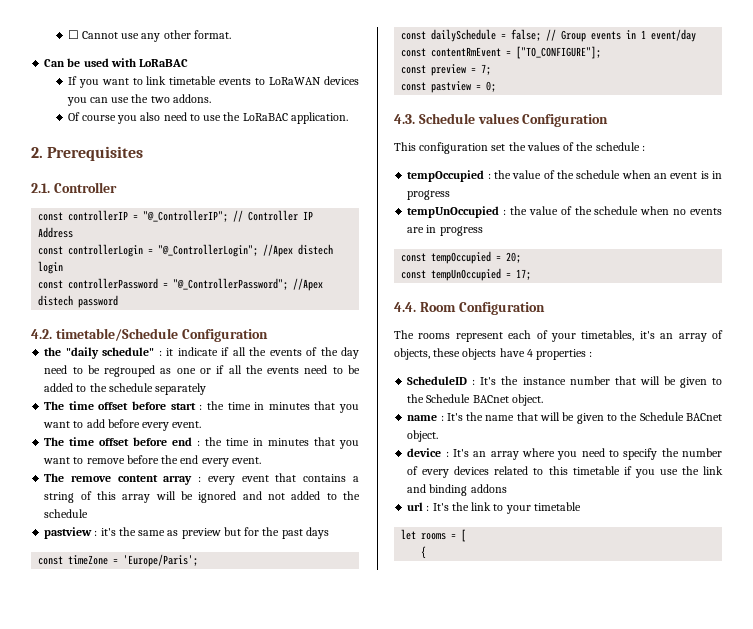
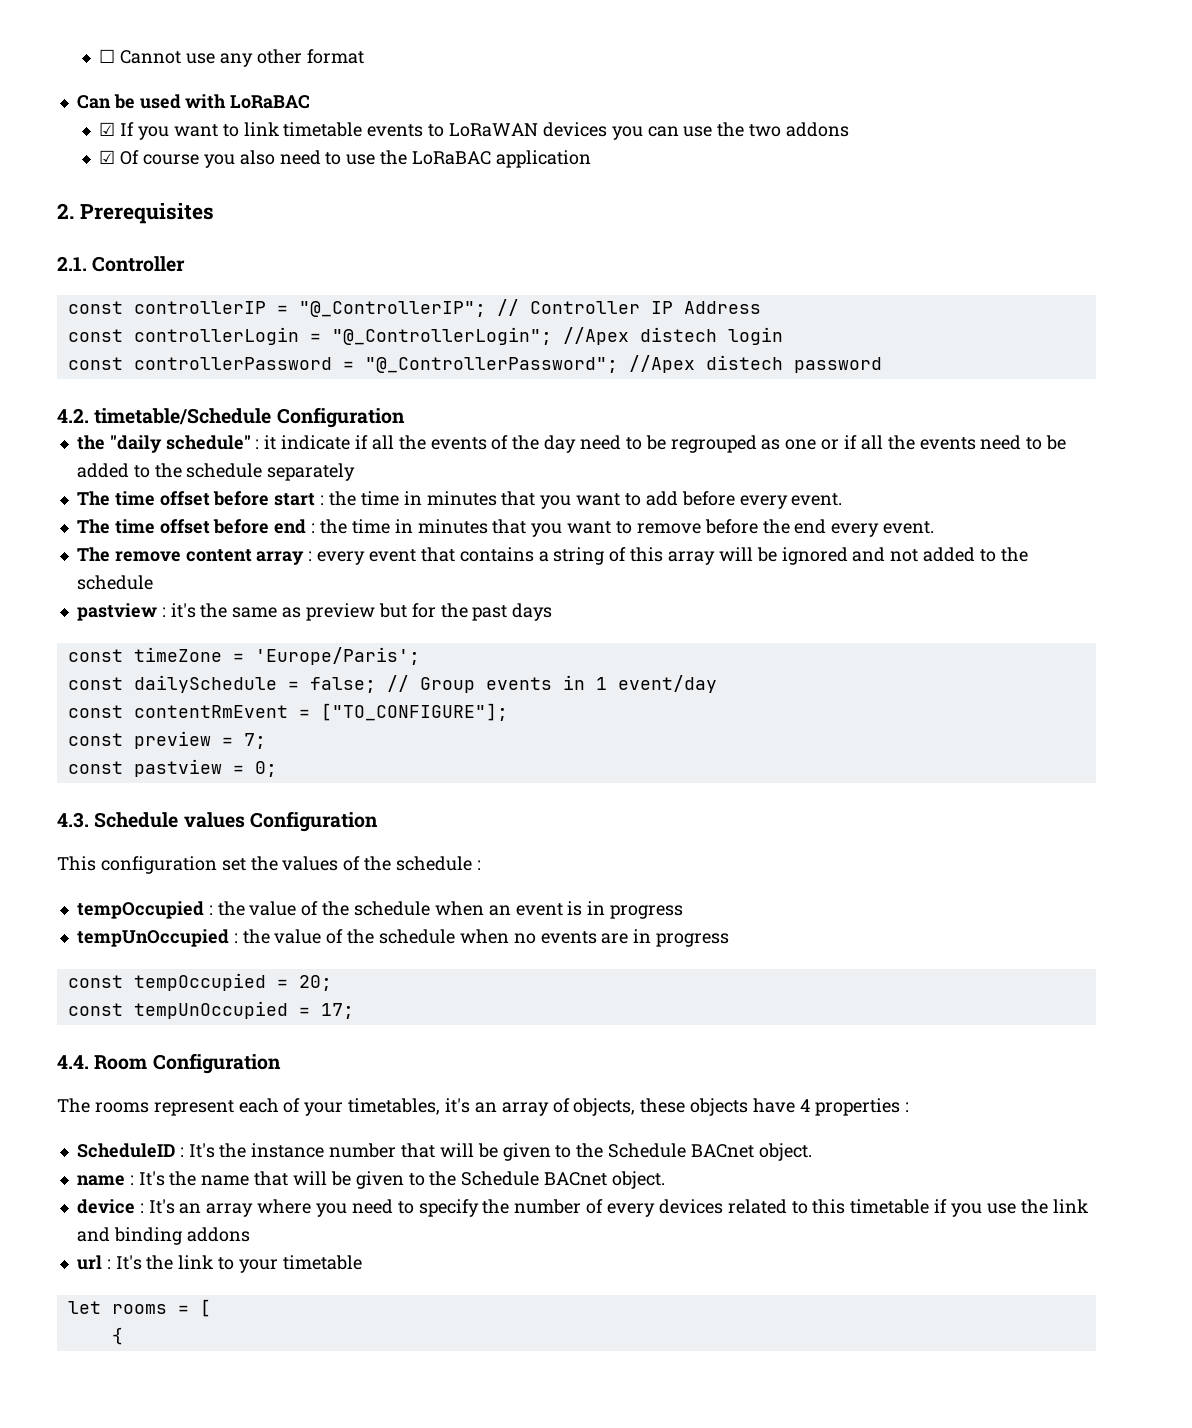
[193,30,231,39] format. -> [306,49,364,64] format
(189, 63) none -> [99,122,116,136] ☑
[172,94,211,103] addons. // -> [785,122,849,137] [99,150,116,164] addons // ☑
[290,112,348,124] application. -> [495,150,591,168] application

